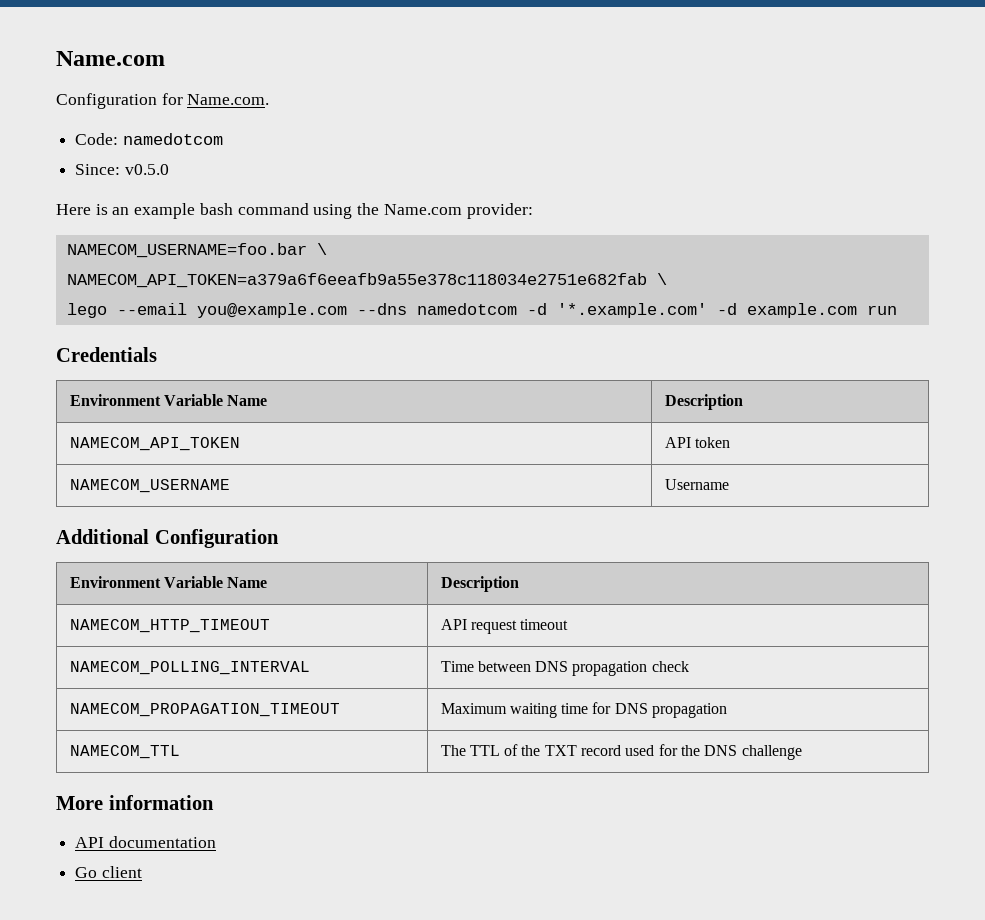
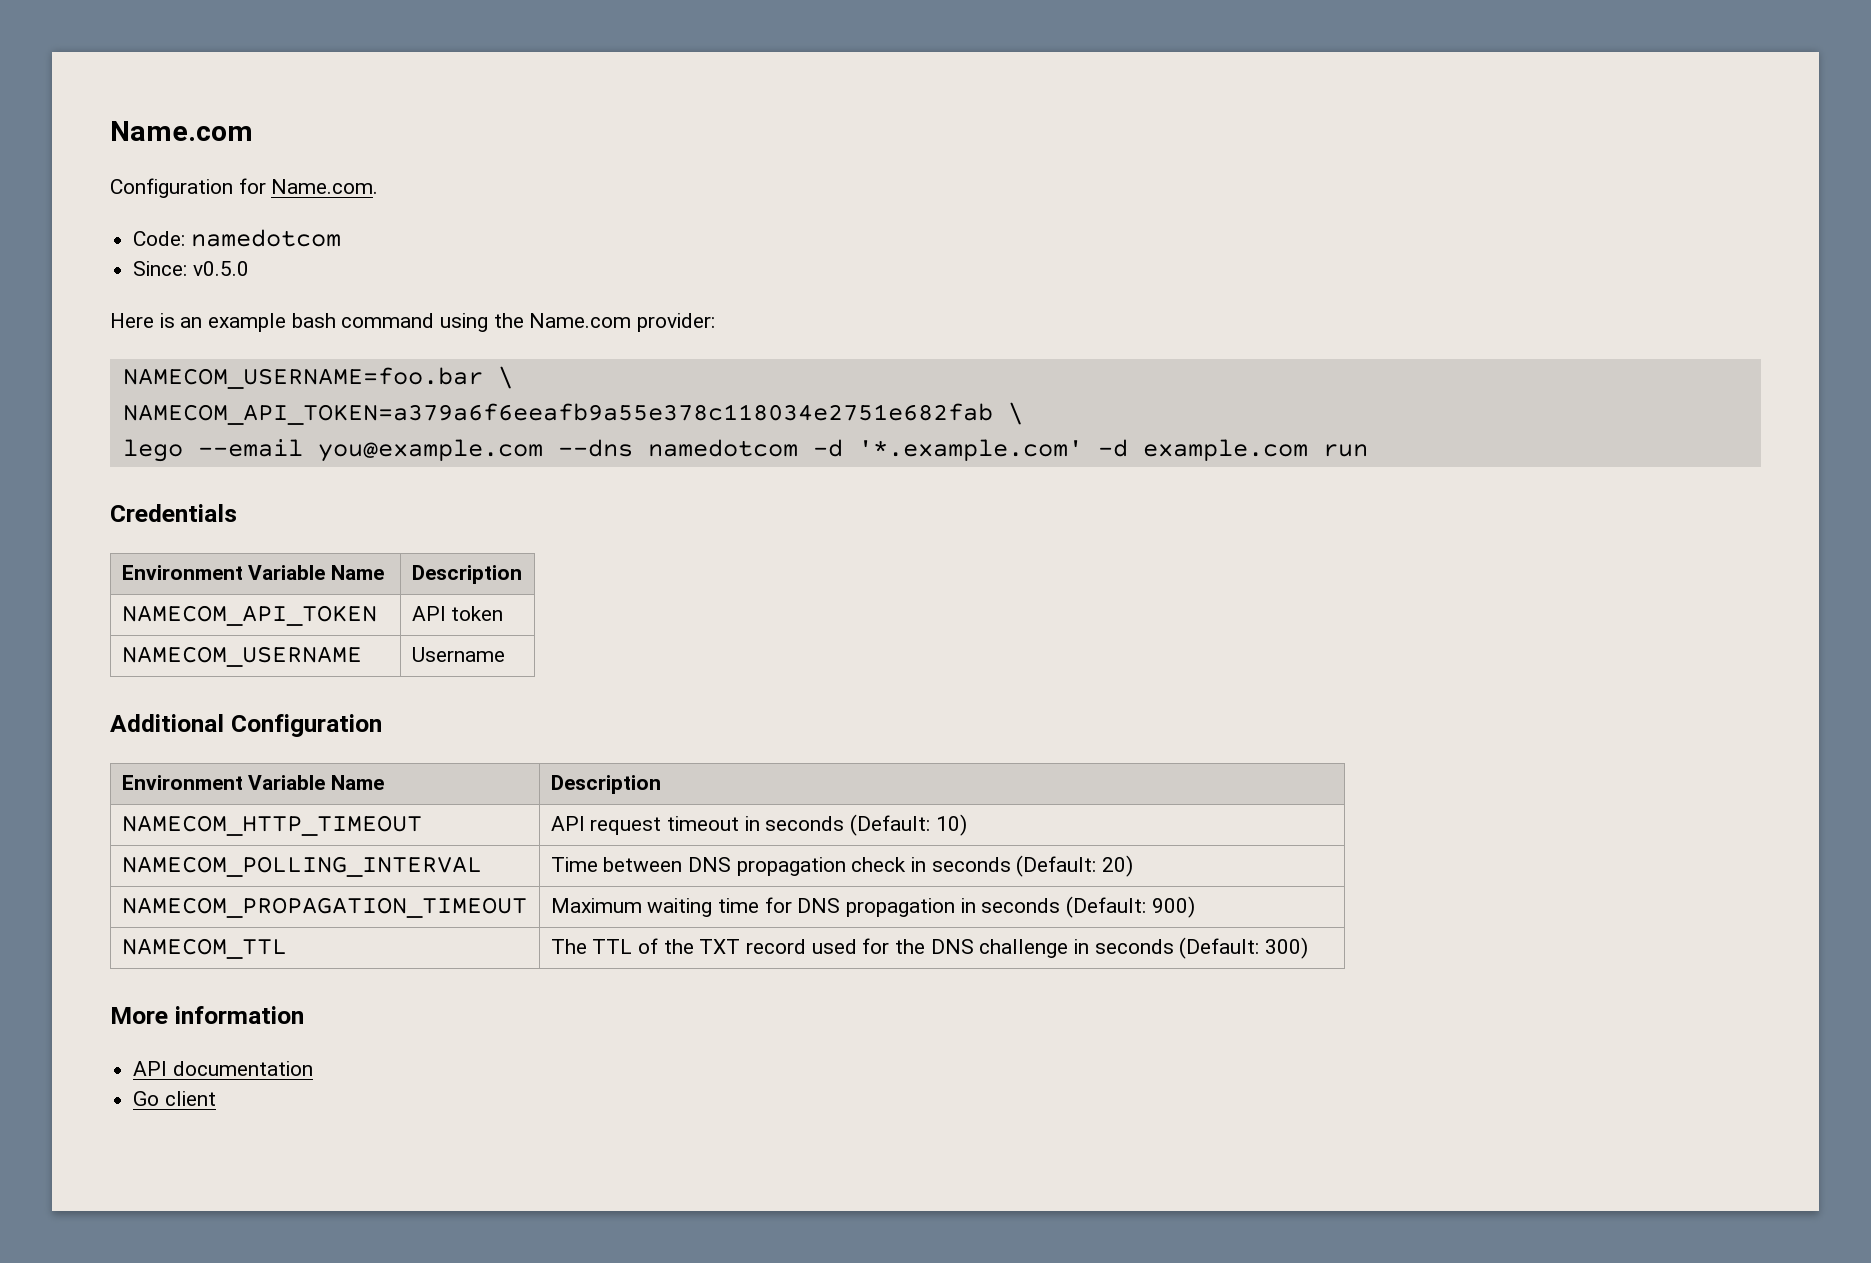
(569, 624) none -> [744,814,967,836] in seconds (Default: 10)
(689, 666) none -> [911,855,1134,877] in seconds (Default: 20)
(728, 710) none -> [960,896,1195,918] in seconds (Default: 900)
(802, 752) none -> [1074,937,1309,959] in seconds (Default: 300)

